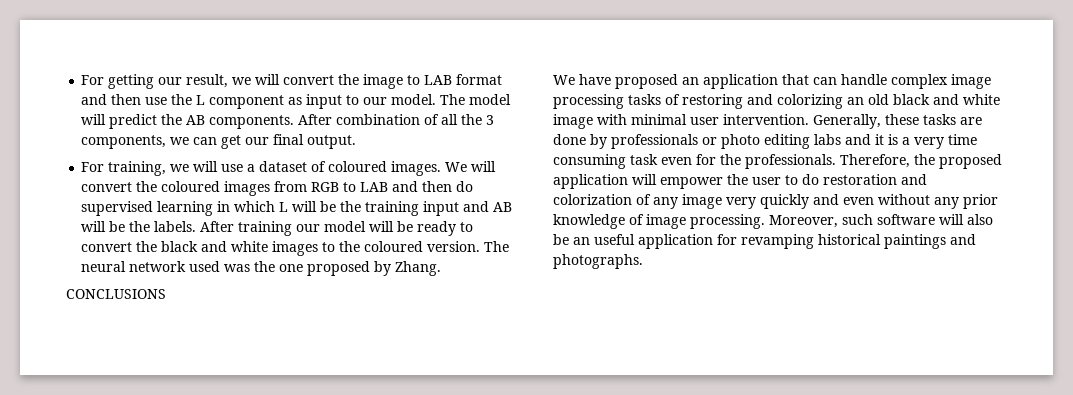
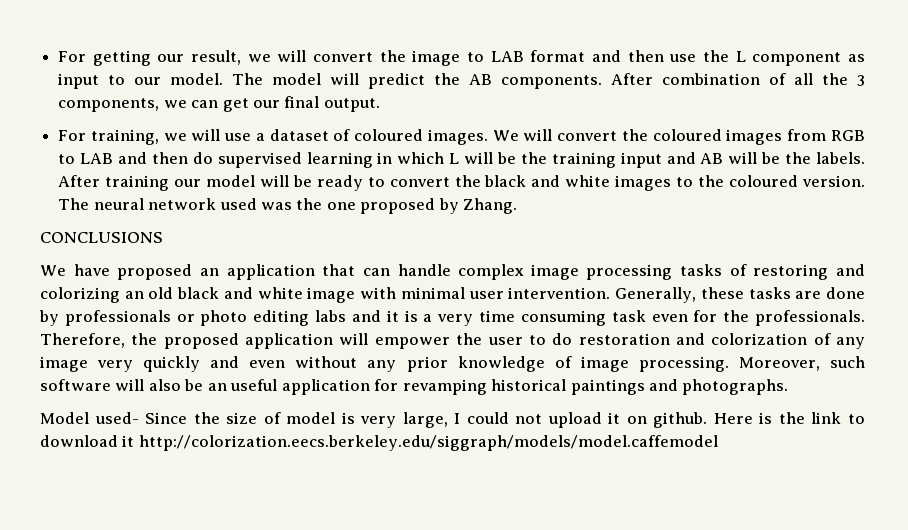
(643, 261) none -> [40,412,865,428] [40,435,718,451] // Model used- Since the size of model is very large, I could not upload it on github. Here is the link to download it http://colorization.eecs.berkeley.edu/siggraph/models/model.caffemodel

